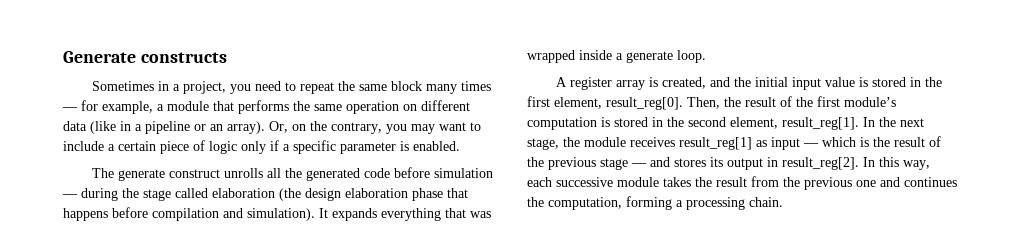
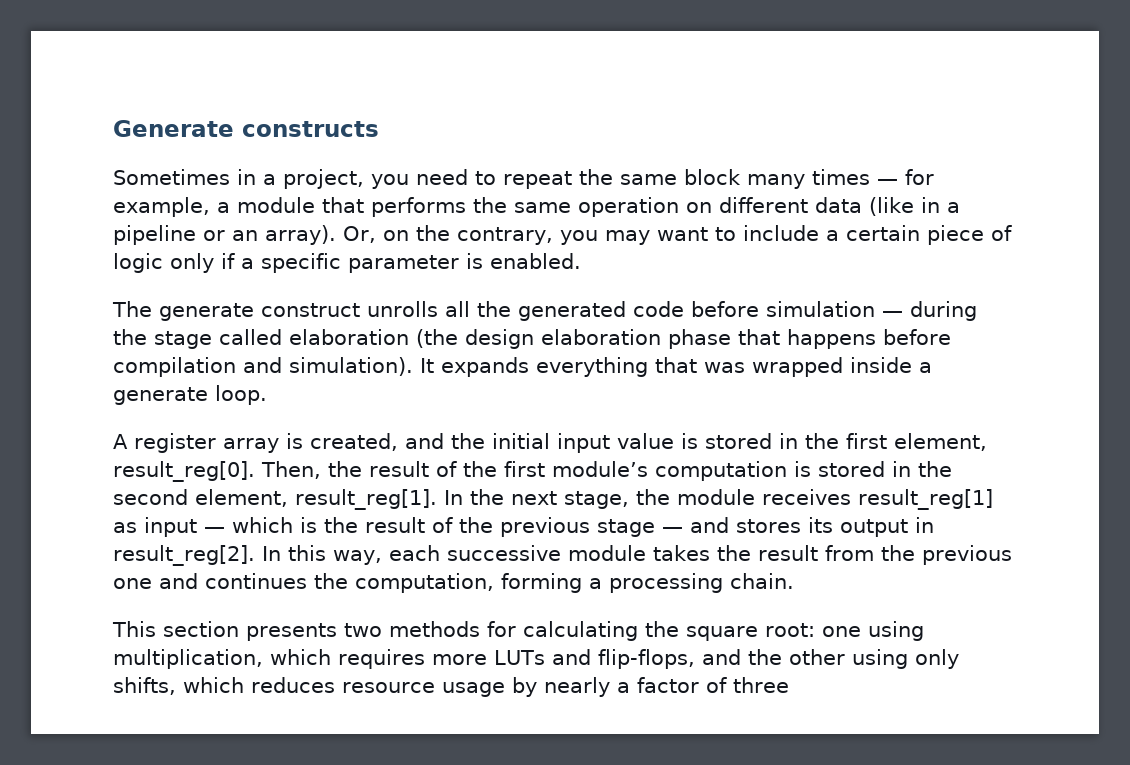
(783, 202) none -> [112,621,924,641] [113,649,959,669] [113,677,789,697] // This section presents two methods for calculating the square root: one using multiplication, which requires more LUTs and flip-flops, and the other using only shifts, which reduces resource usage by nearly a factor of three

